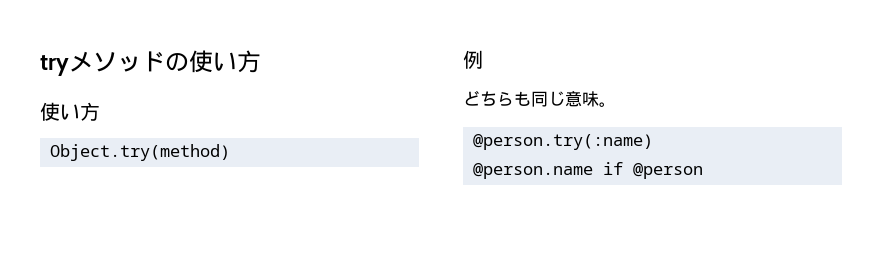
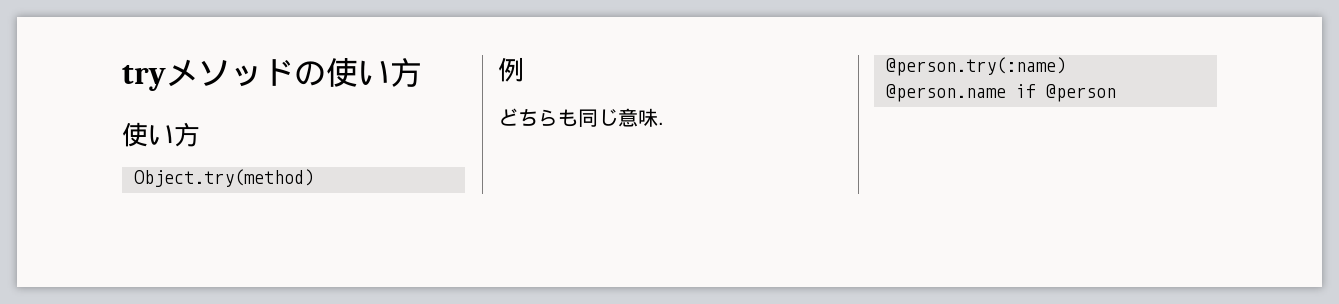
[599,102,616,107] 。 -> [658,122,664,125] .

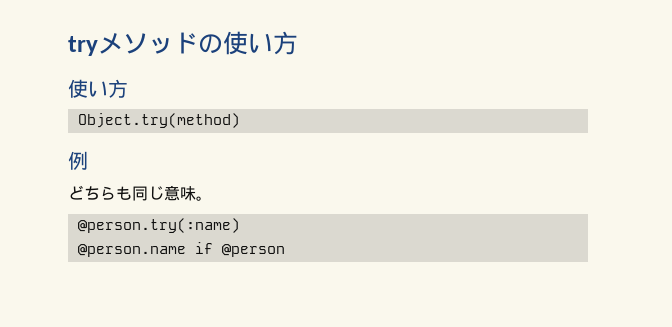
[658,122,664,125] . -> [196,196,212,201] 。

